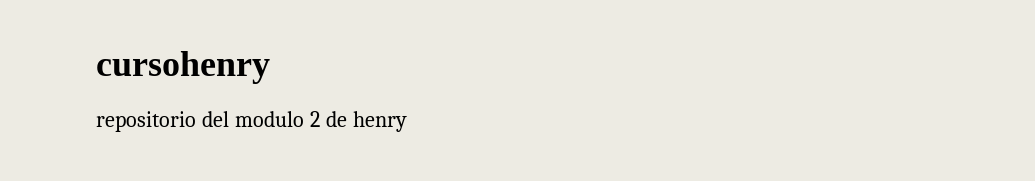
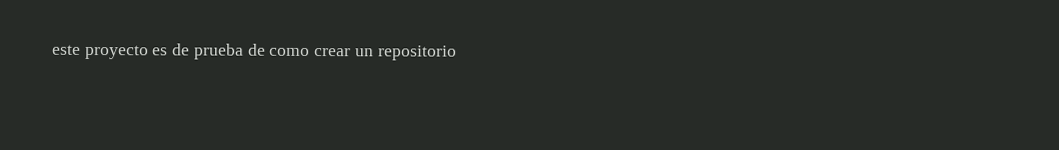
[96,51,270,84] [96,111,407,132] cursohenry // repositorio del modulo 2 de henry -> [52,43,457,61] este proyecto es de prueba de como crear un repositorio

